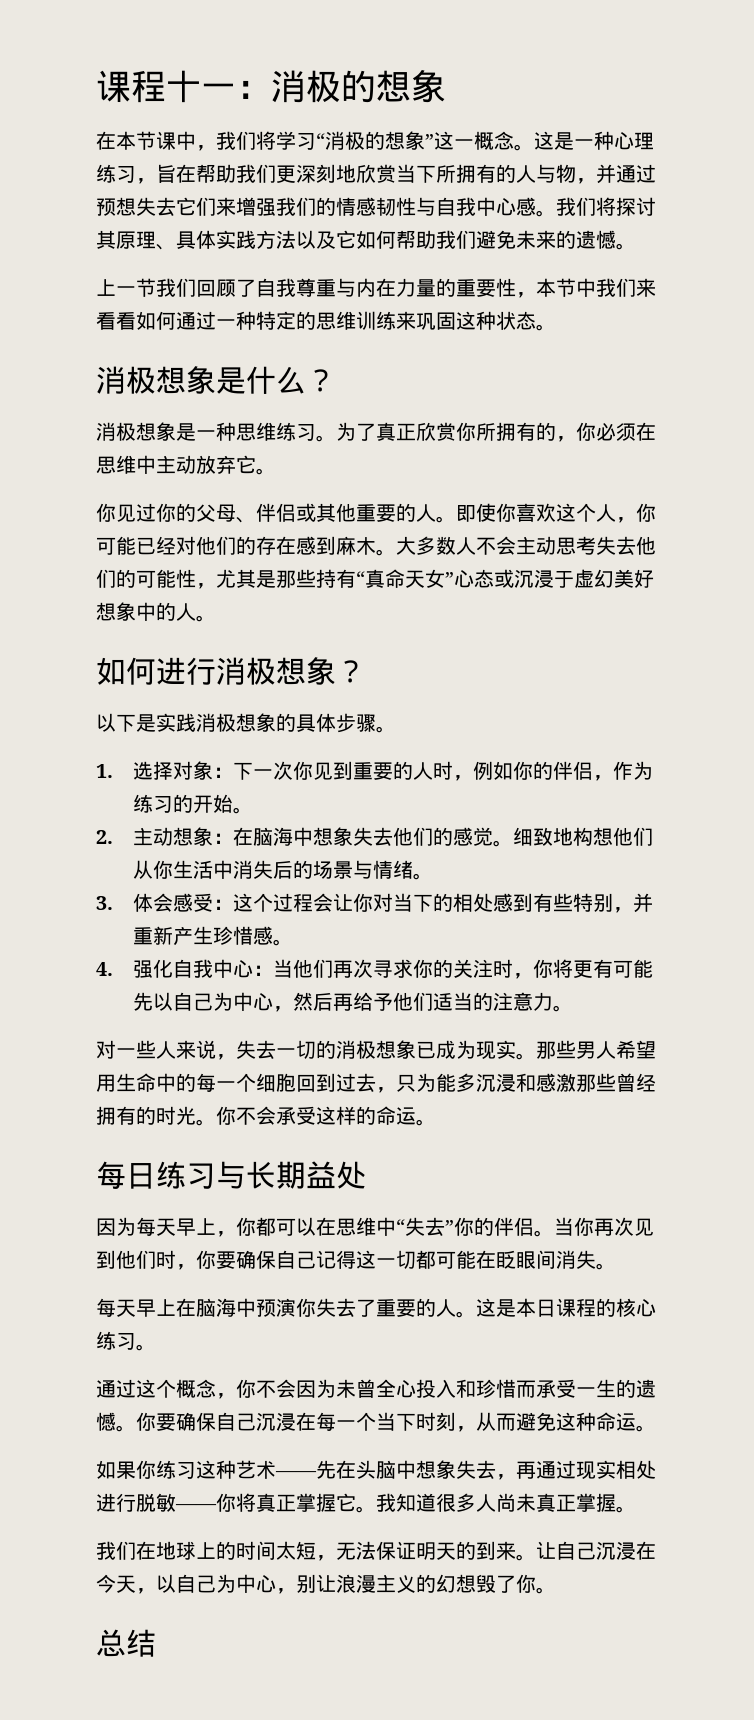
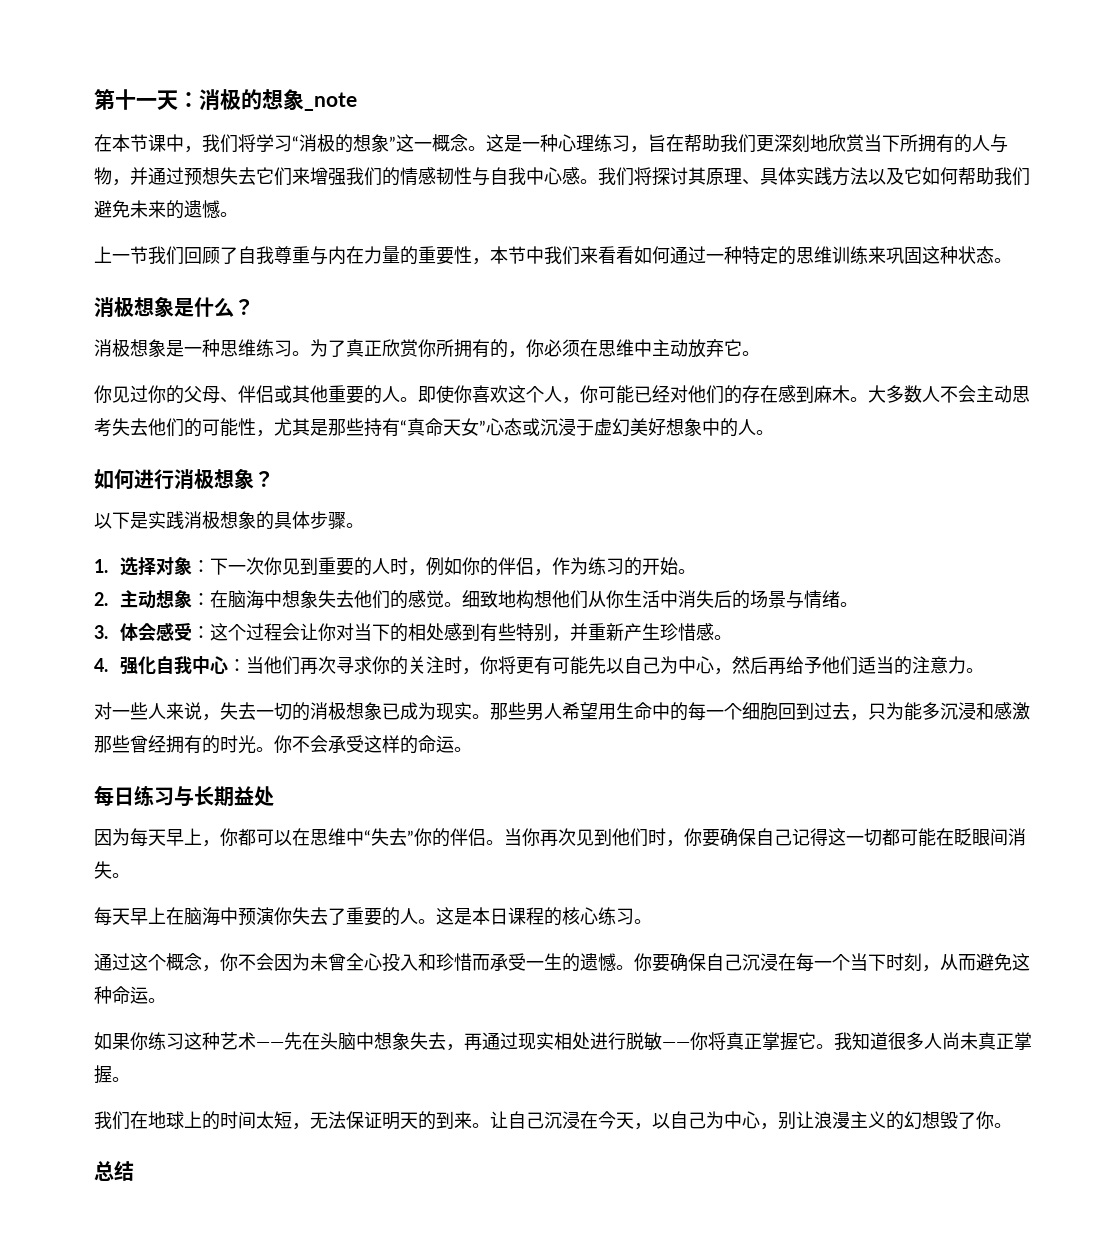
[96,70,236,103] 课程十一 -> [94,89,178,110] 第十一天
(446, 86) none -> [304,92,357,111] _note

